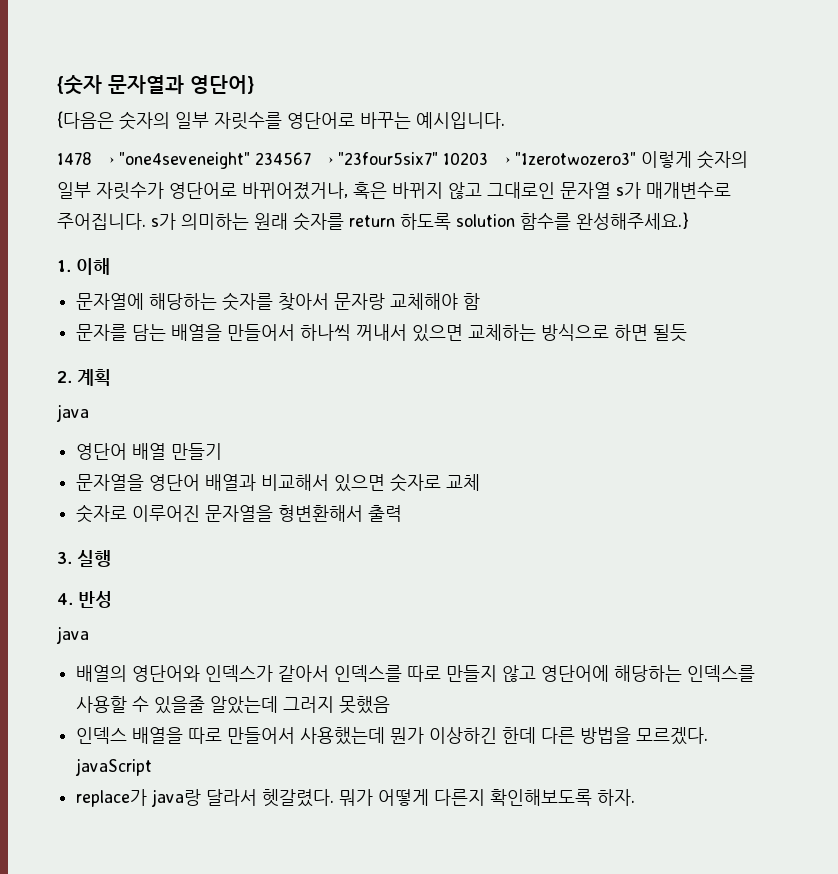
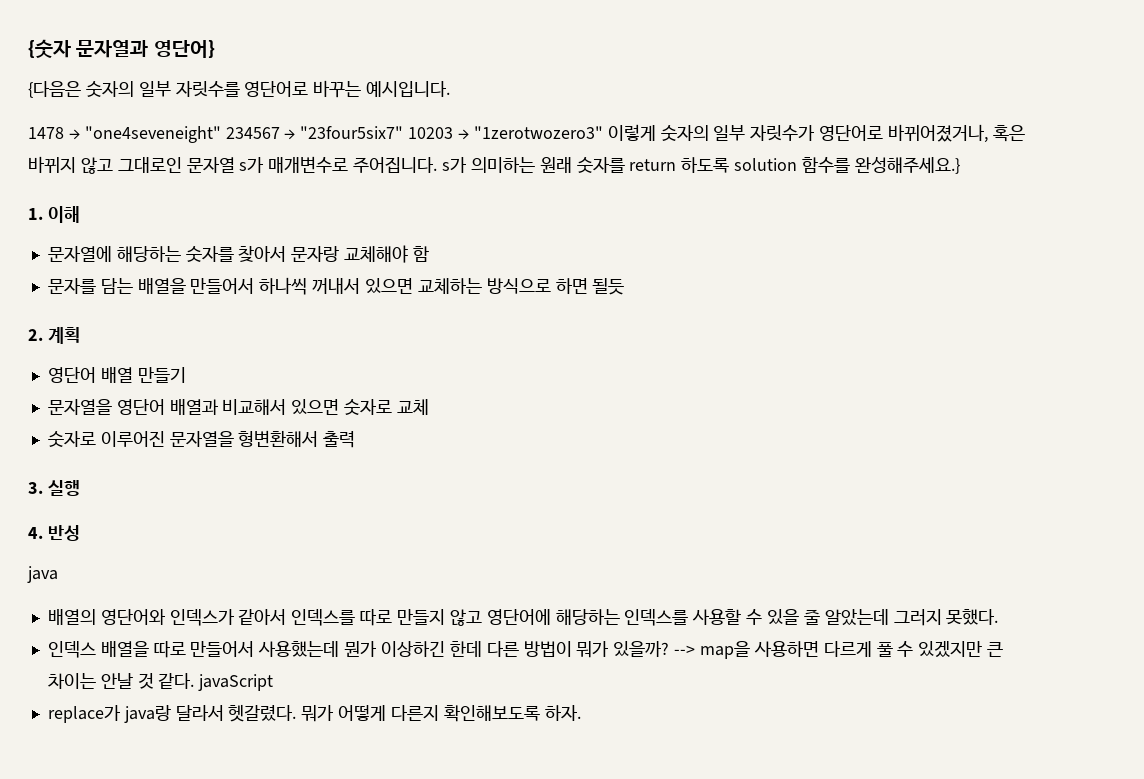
[56,404,89,422] // java -> (80, 335) none
[154,696,206,714] 있을줄 -> [766,609,820,625] 있을 줄
[339,696,391,714] 못했음 -> [946,609,999,625] 못했다.
[580,727,709,745] 방법을 모르겠다. -> [523,641,1004,659] [47,673,195,689] 방법이 뭐가 있을까? --> map을 사용하면 다르게 풀 수 있겠지만 큰 차이는 안날 것 같다.

